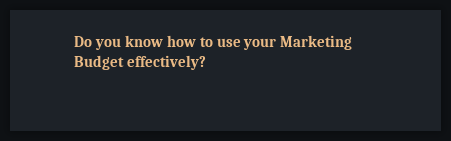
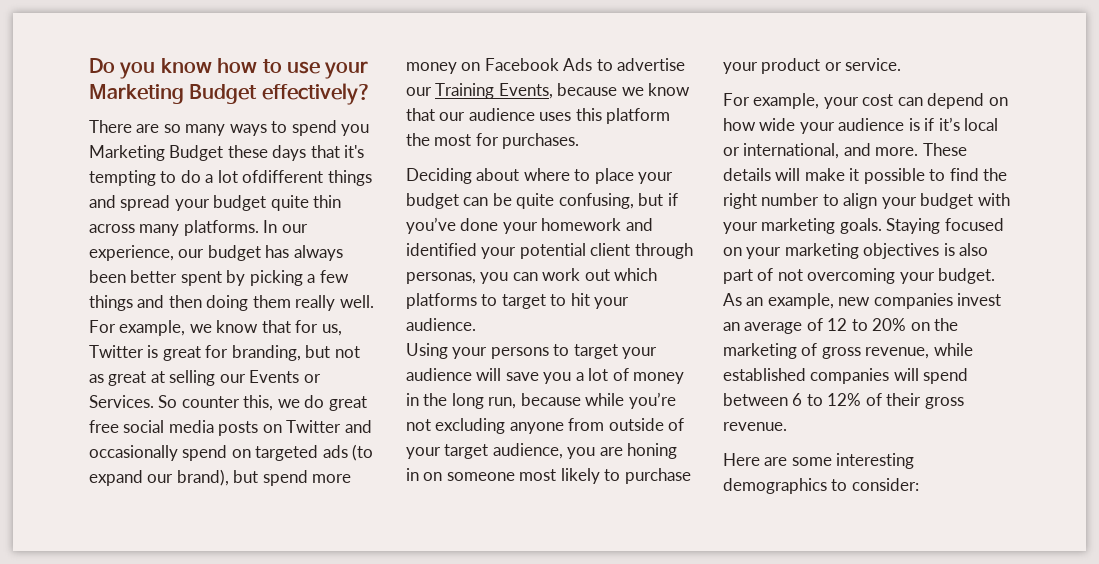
(206, 62) none -> [89,120,370,136] [89,145,365,161] [89,170,372,186] [89,195,342,211] [89,220,308,236] [89,245,343,261] [89,270,349,286] [89,295,374,311] [89,320,342,336] [89,345,360,361] [89,370,321,386] [89,395,367,411] [89,420,372,436] [89,444,374,461] [89,469,352,486] [406,58,686,74] [406,83,691,99] [406,108,671,124] [406,133,580,149] [406,168,674,184] [406,193,678,209] [406,217,653,234] [406,243,693,259] [406,268,658,284] [406,293,630,309] [406,318,476,331] [406,343,658,359] [406,368,685,384] [406,392,676,409] [406,418,685,434] [406,443,678,459] [406,468,691,484] [723,58,902,74] [723,93,1008,109] [723,117,999,134] [723,143,967,159] [723,168,1008,184] [723,193,1010,209] [723,218,1004,234] [723,243,989,259] [723,268,996,284] [723,293,1002,309] [723,318,959,334] [723,343,973,359] [723,368,969,384] [723,393,964,409] [723,422,787,431] [723,453,915,469] [723,478,919,494] // There are so many ways to spend you Marketing Budget these days that it's tempting to do a lot ofdifferent things and spread your budget quite thin across many platforms. In our experience, our budget has always been better spent by picking a few things and then doing them really well. For example, we know that for us, Twitter is great for branding, but not as great at selling our Events or Services. So counter this, we do great free social media posts on Twitter and occasionally spend on targeted ads (to expand our brand), but spend more money on Facebook Ads to advertise our Training Events, because we know that our audience uses this platform the most for purchases. // Deciding about where to place your budget can be quite confusing, but if you’ve done your homework and identified your potential client through personas, you can work out which platforms to target to hit your audience. // Using your persons to target your audience will save you a lot of money in the long run, because while you’re not excluding anyone from outside of your target audience, you are honing in on someone most likely to purchase your product or service. // For example, your cost can depend on how wide your audience is if it’s local or international, and more. These details will make it possible to find the right number to align your budget with your marketing goals. Staying focused on your marketing objectives is also part of not overcoming your budget. As an example, new companies invest an average of 12 to 20% on the marketing of gross revenue, while established companies will spend between 6 to 12% of their gross revenue. // Here are some interesting demographics to consider:

